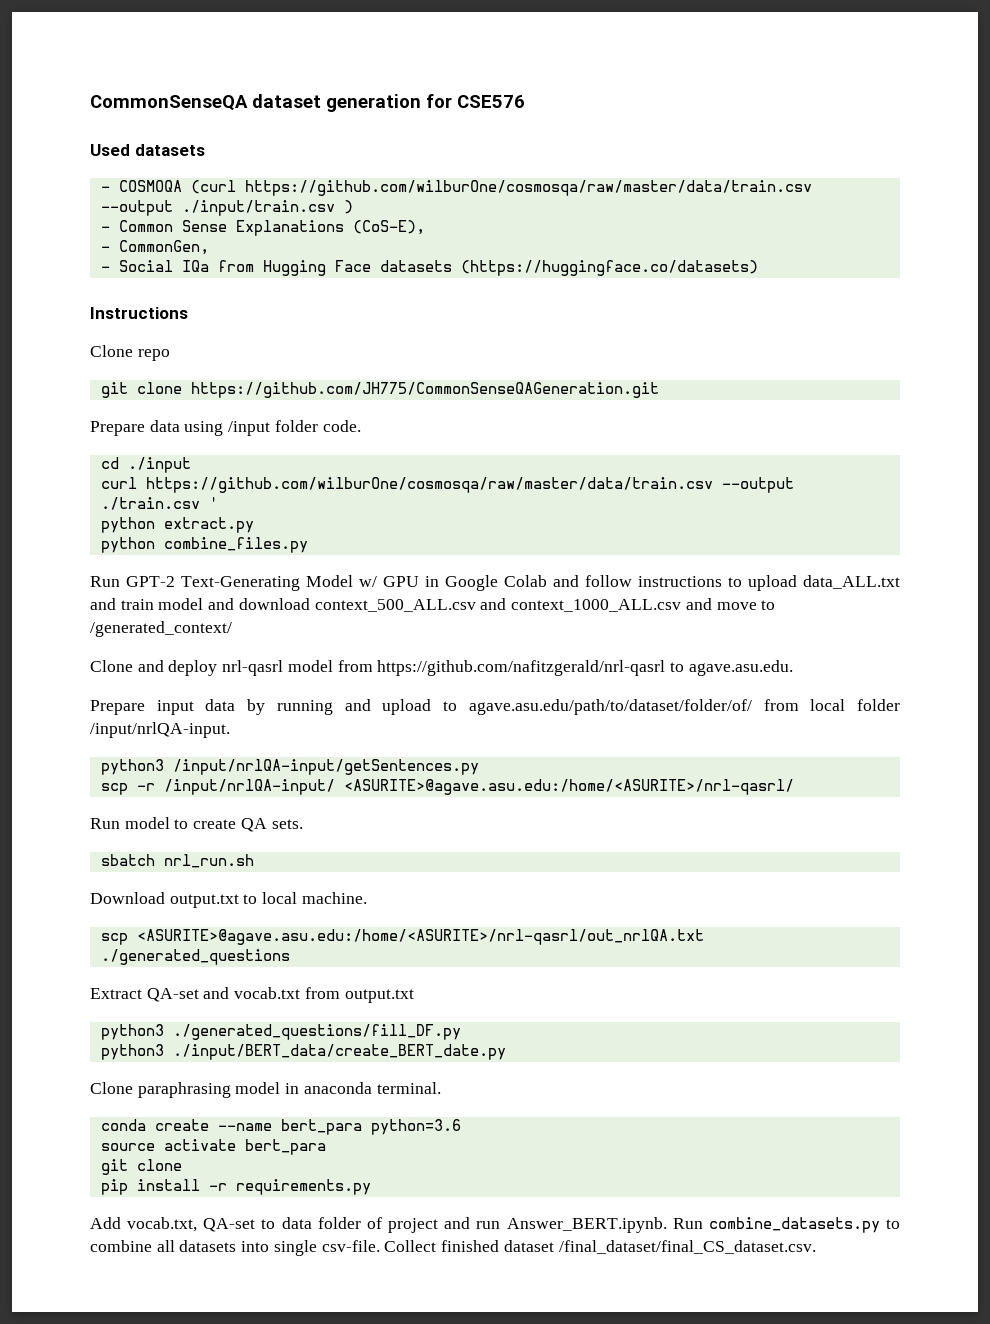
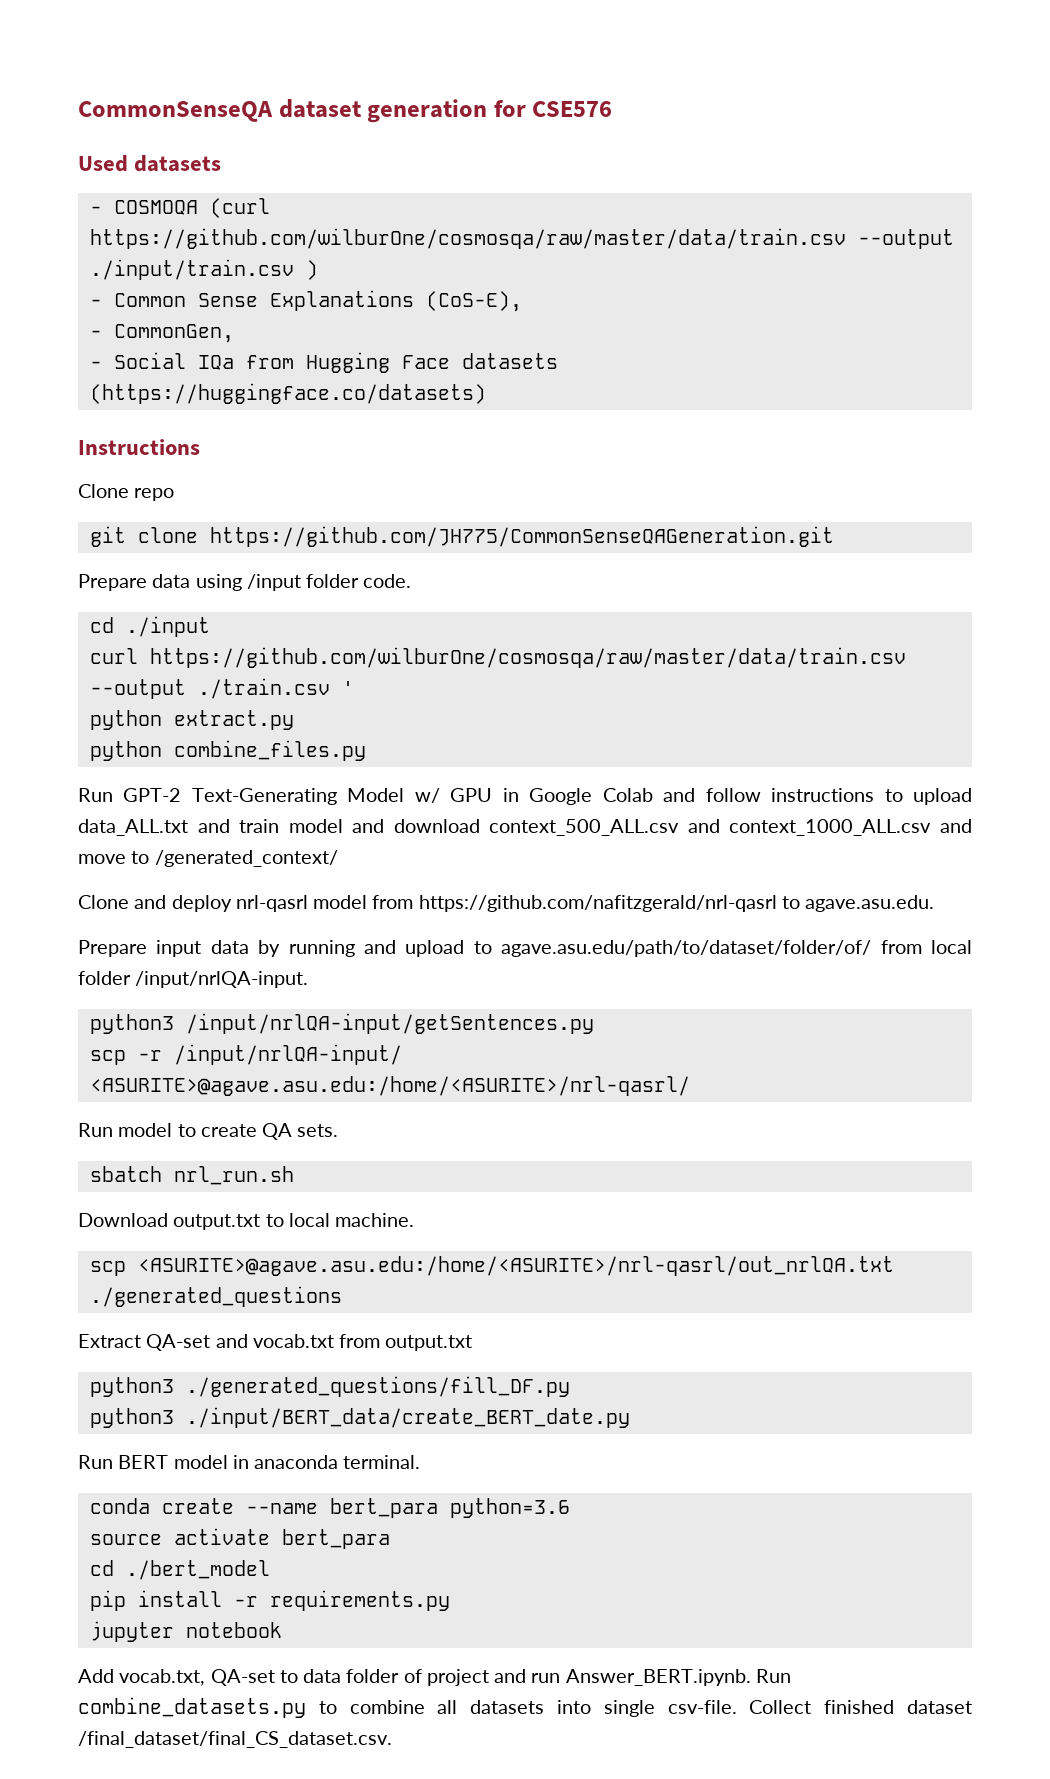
[90,1082,231,1098] Clone paraphrasing -> [78,1455,169,1469] Run BERT
[100,1159,182,1175] git clone -> [89,1560,270,1580] cd ./bert_model
(371, 1187) none -> [89,1621,282,1642] // jupyter notebook

